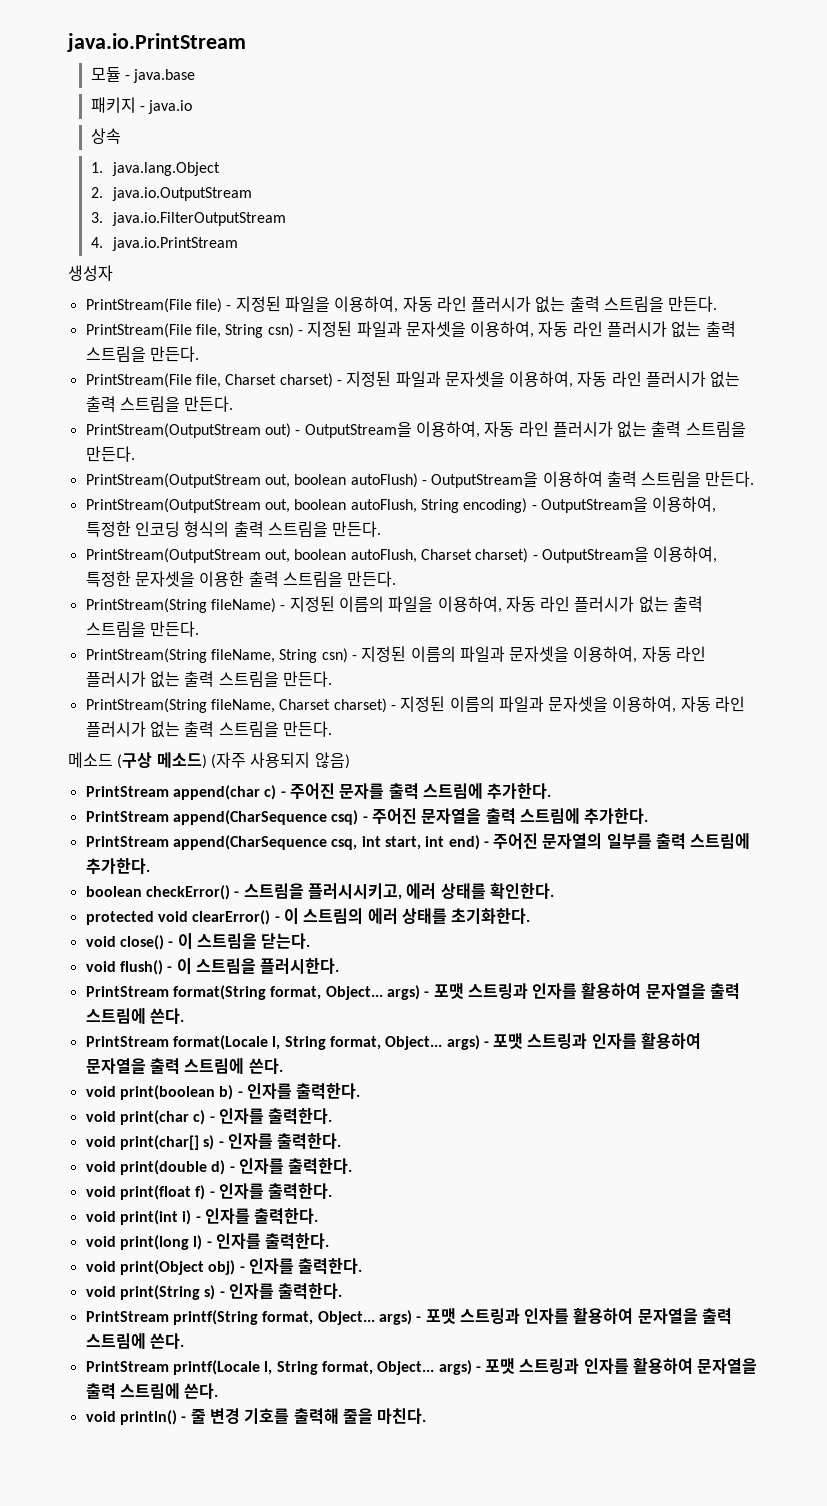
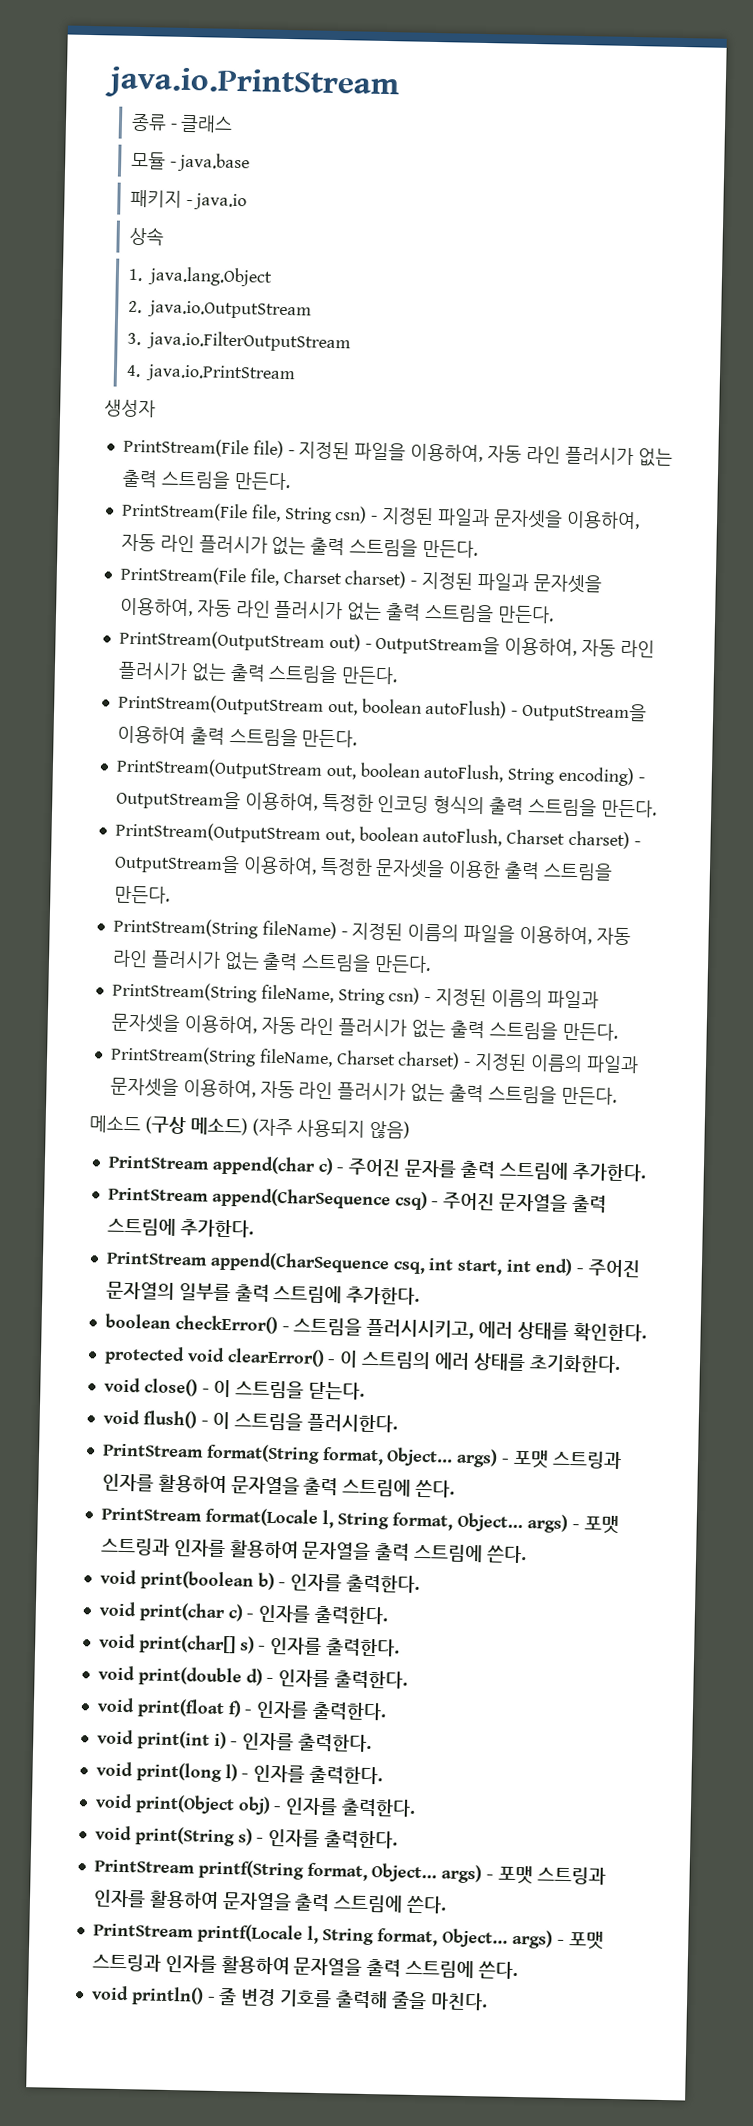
[67,33,246,52] java.io.PrintStream -> [105,66,400,103] [130,113,234,133] java.io.PrintStream // 종류 - 클래스

